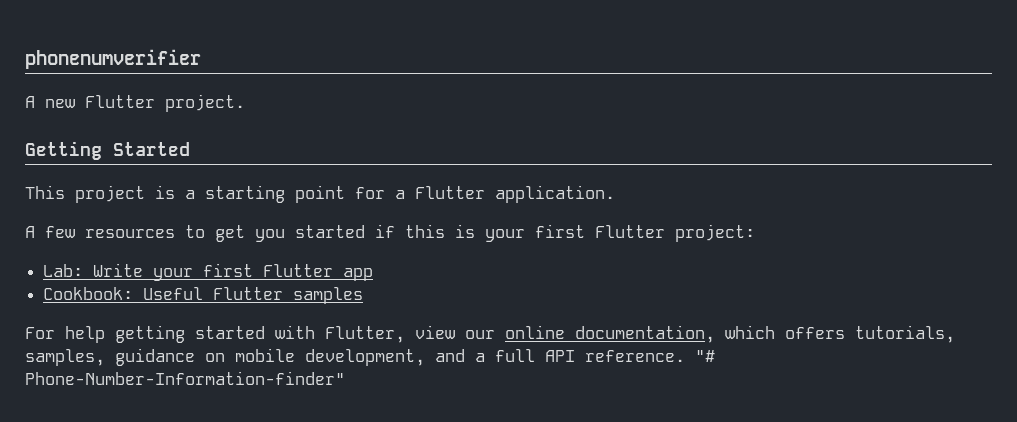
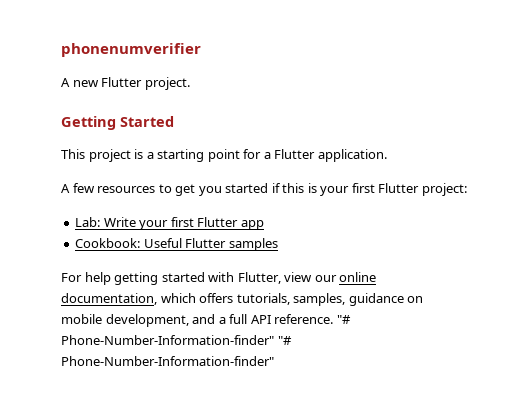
(345, 378) none -> [277,336,292,345] [61,356,274,366] "# Phone-Number-Information-finder"

